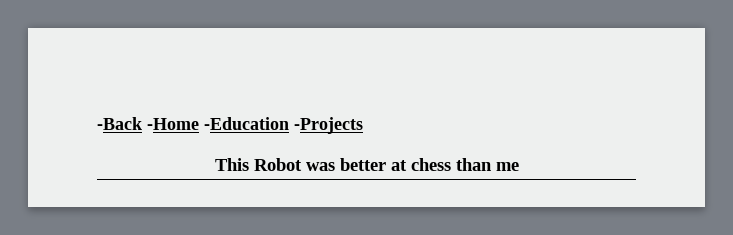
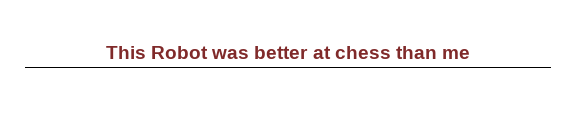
[97,117,363,134] -Back -Home -Education -Projects // -> (106, 52) none

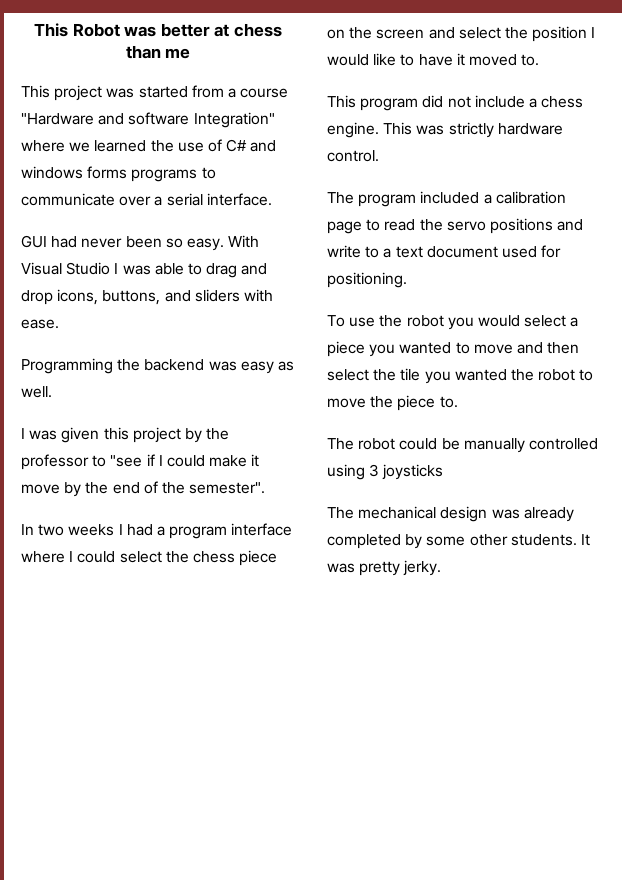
(470, 54) none -> [21,85,289,101] [21,112,275,128] [21,139,277,152] [21,166,216,182] [21,193,272,206] [21,235,260,251] [21,262,268,278] [21,289,273,305] [21,319,59,329] [21,358,294,374] [21,386,52,398] [21,427,230,443] [21,454,260,470] [21,481,266,497] [21,523,293,539] [21,550,278,566] [327,26,596,42] [327,53,540,66] [327,95,584,111] [327,122,563,138] [327,150,379,162] [327,191,566,207] [327,218,584,234] [327,245,562,258] [327,272,407,288] [327,315,579,330] [327,341,580,357] [327,368,594,384] [327,395,458,411] [327,438,598,453] [327,464,444,480] [327,506,574,522] [327,534,590,549] [327,560,442,576] // This project was started from a course "Hardware and software Integration" where we learned the use of C# and windows forms programs to communicate over a serial interface. // GUI had never been so easy. With Visual Studio I was able to drag and drop icons, buttons, and sliders with ease. // Programming the backend was easy as well. // I was given this project by the professor to "see if I could make it move by the end of the semester". // In two weeks I had a program interface where I could select the chess piece on the screen and select the position I would like to have it moved to. // This program did not include a chess engine. This was strictly hardware control. // The program included a calibration page to read the servo positions and write to a text document used for positioning. // To use the robot you would select a piece you wanted to move and then select the tile you wanted the robot to move the piece to. // The robot could be manually controlled using 3 joysticks // The mechanical design was already completed by some other students. It was pretty jerky.

